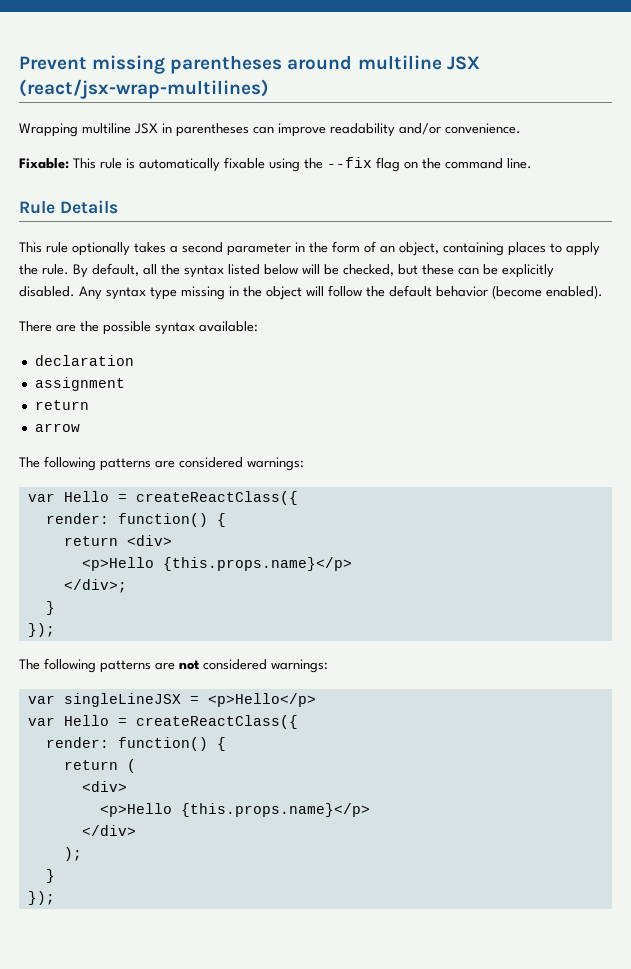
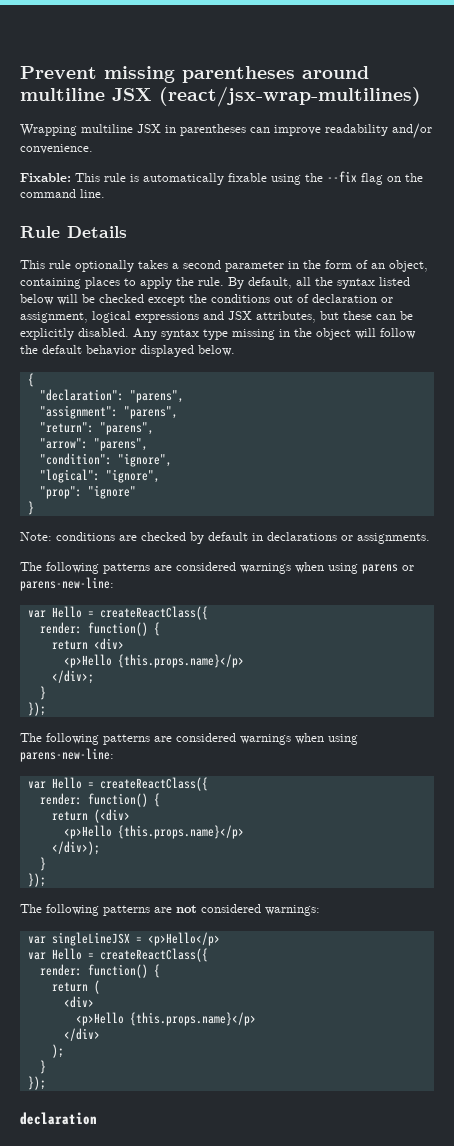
[343,264,394,276] checked, -> [99,294,393,306] [20,311,316,323] checked except the conditions out of declaration or assignment, logical expressions and JSX attributes,
[492,285,603,299] [19,321,258,335] [34,355,134,366] [34,377,125,391] [34,400,89,410] [34,423,80,432] [19,456,304,471] (become enabled). // There are the possible syntax available: // declaration // assignment // return // arrow // The following patterns are considered warnings: -> [140,345,235,357] [27,373,34,387] [39,389,184,403] [39,405,178,419] [39,422,154,435] [39,438,148,451] [39,453,172,467] [39,469,160,483] [39,485,136,499] [27,501,34,515] [20,532,430,544] [20,562,414,574] [20,577,114,591] displayed below. // { // "declaration": "parens", // "assignment": "parens", // "return": "parens", // "arrow": "parens", // "condition": "ignore", // "logical": "ignore", // "prop": "ignore" // } // Note: conditions are checked by default in declarations or assignments. // The following patterns are considered warnings when using parens or parens-new-line:
(55, 630) none -> [20,733,358,745] [20,748,114,762] [27,777,208,791] [39,793,160,807] [51,809,130,823] [63,825,244,839] [51,841,100,855] [39,857,46,871] [27,873,46,887] // The following patterns are considered warnings when using parens-new-line: // var Hello = createReactClass({ // render: function() { // return (<div> // <p>Hello {this.props.name}</p> // </div>); // } // });
(55, 898) none -> [20,1112,97,1125] // declaration

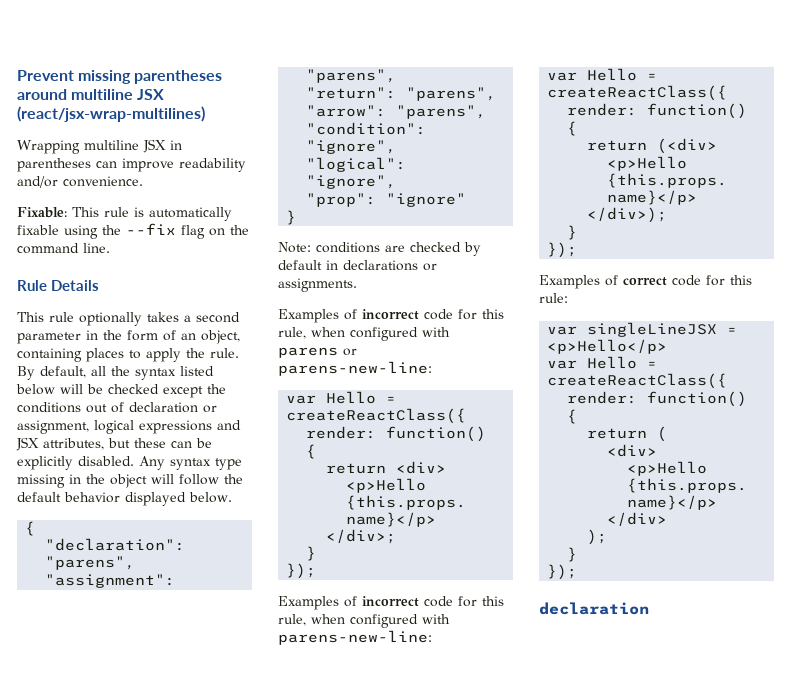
[20,562,358,574] The following patterns are considered warnings when using -> [278,309,504,323] [278,327,450,341] Examples of incorrect code for this rule, when configured with
[20,733,358,745] The following patterns are considered warnings when using -> [278,596,504,610] [278,614,450,628] Examples of incorrect code for this rule, when configured with
[20,904,320,916] The following patterns are not considered warnings: -> [539,275,752,289] [539,293,568,303] Examples of correct code for this rule:

